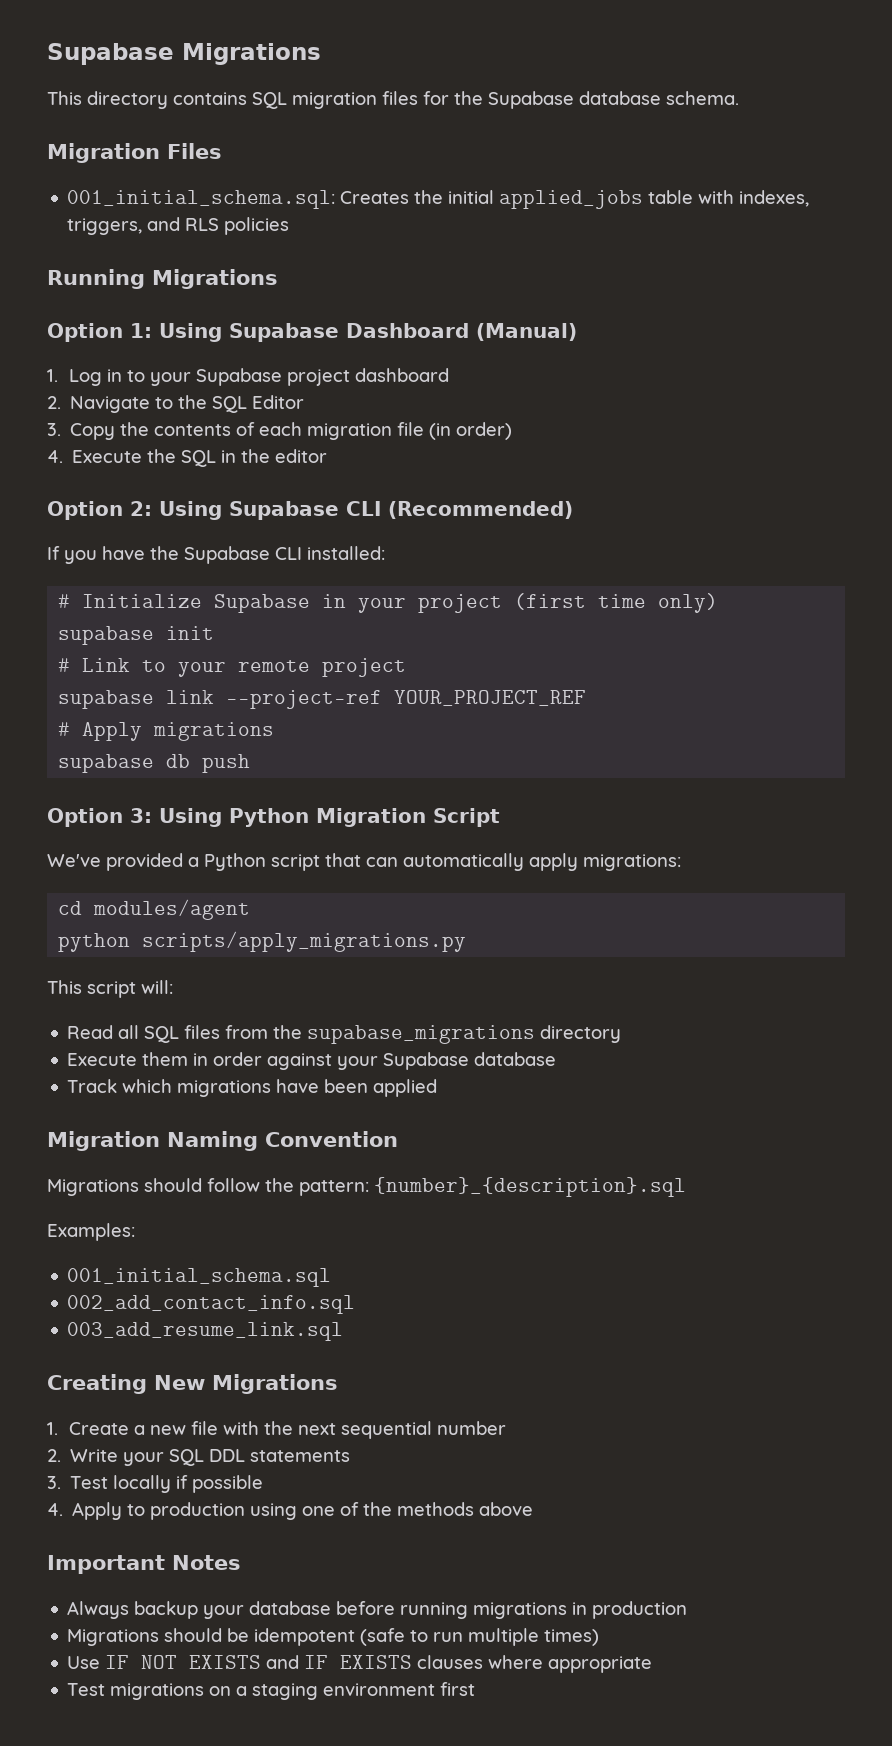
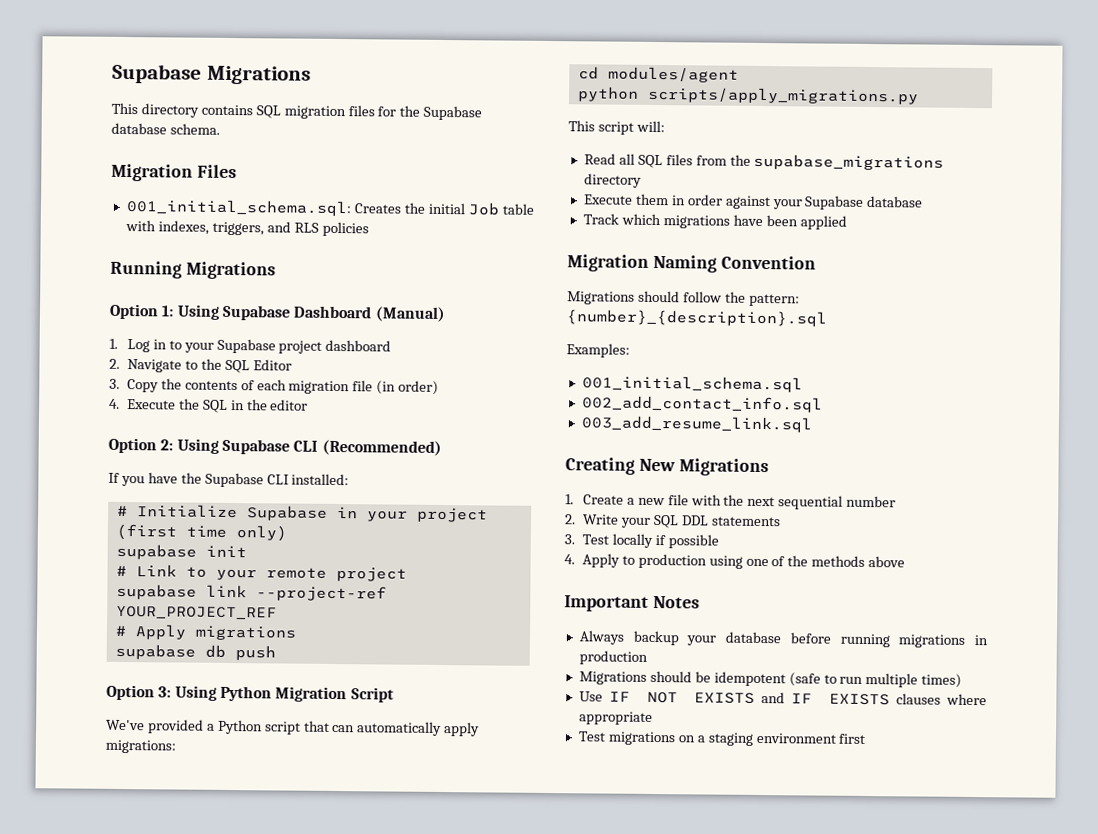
[499,190,644,209] applied_jobs -> [467,202,500,216] Job

